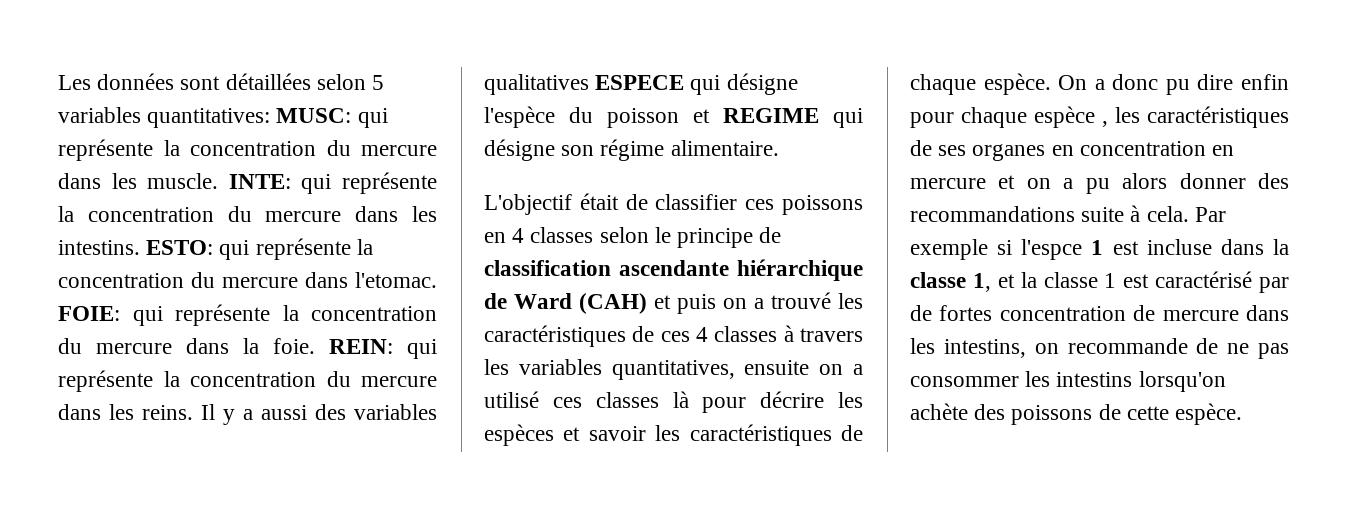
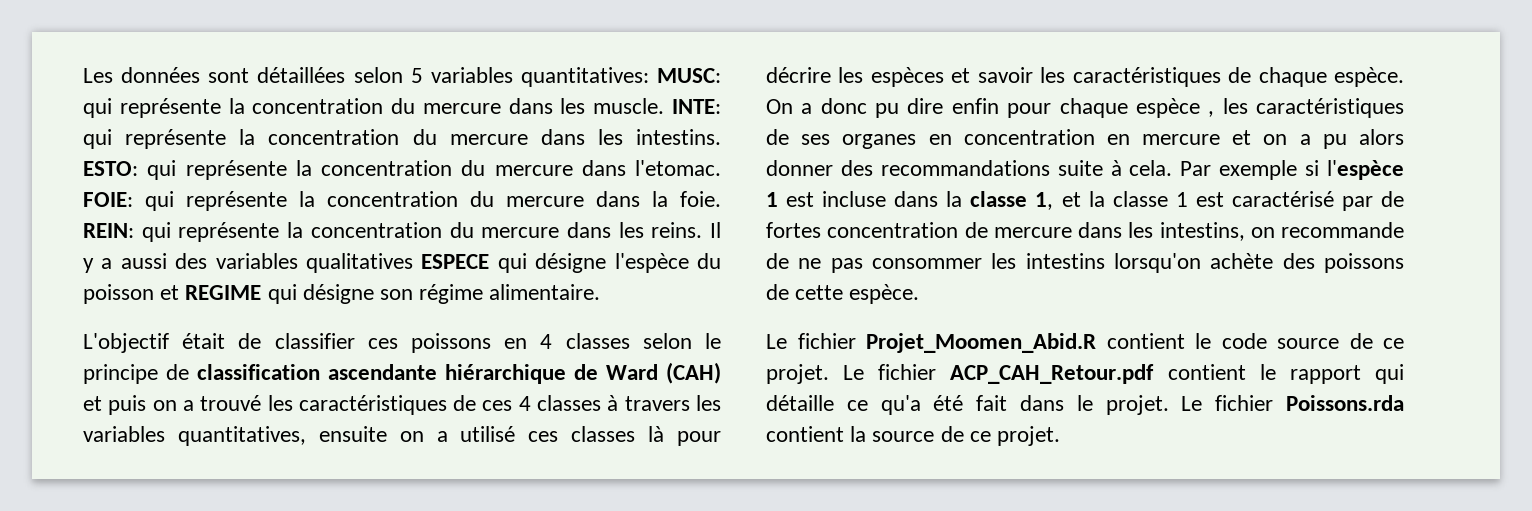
[1021,239,1083,260] l'espce -> [1327,160,1405,180] l'espèce
(1243, 414) none -> [766,333,1404,353] [766,364,1404,384] [766,395,1404,415] [766,426,1061,446] // Le fichier Projet_Moomen_Abid.R contient le code source de ce projet. Le fichier ACP_CAH_Retour.pdf contient le rapport qui détaille ce qu'a été fait dans le projet. Le fichier Poissons.rda contient la source de ce projet.

